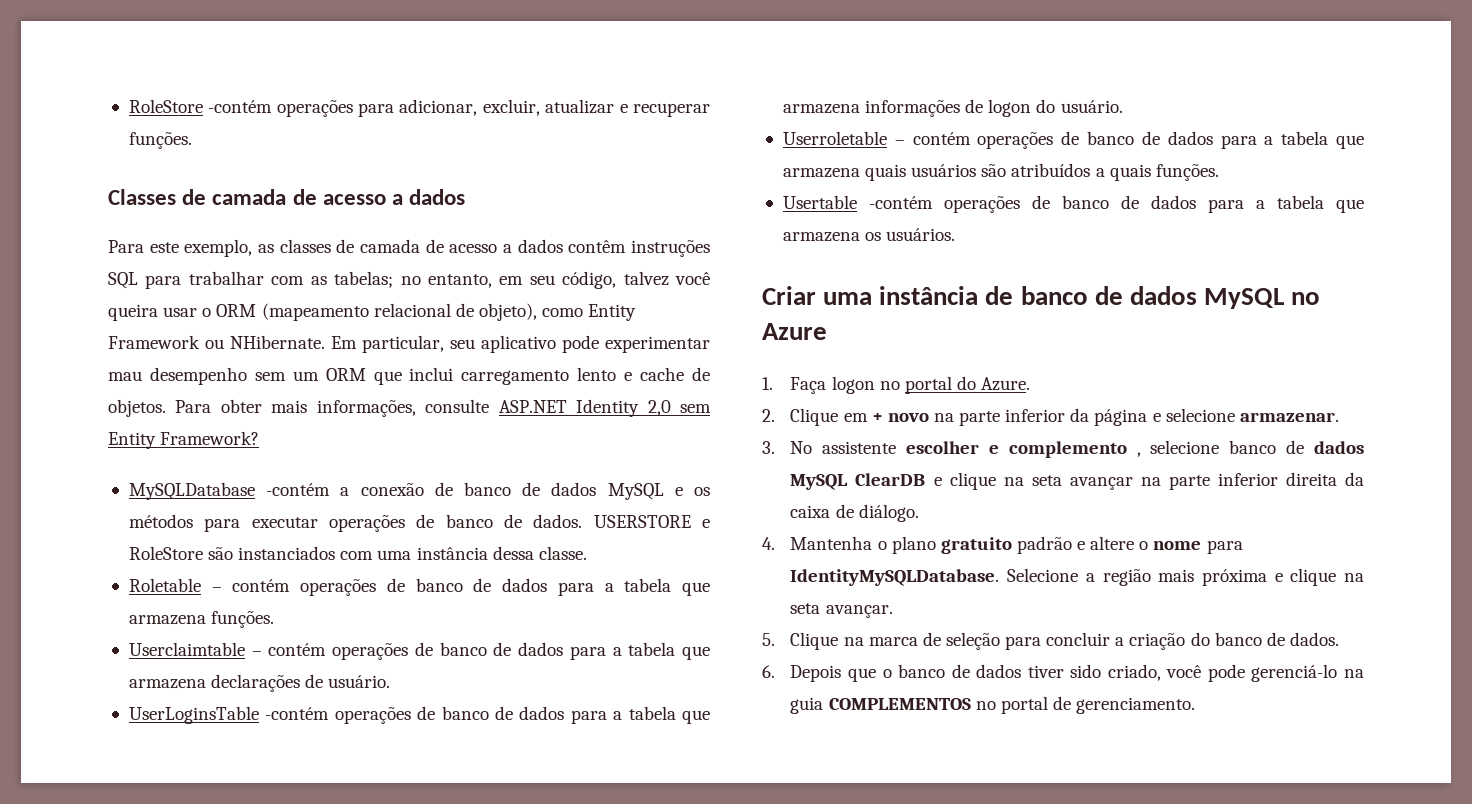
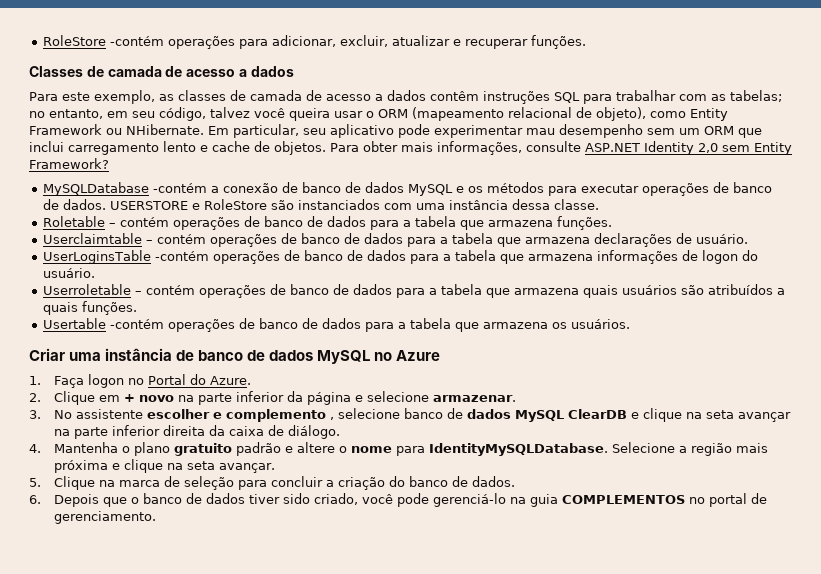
[904,376,952,394] portal -> [148,374,187,385] Portal

